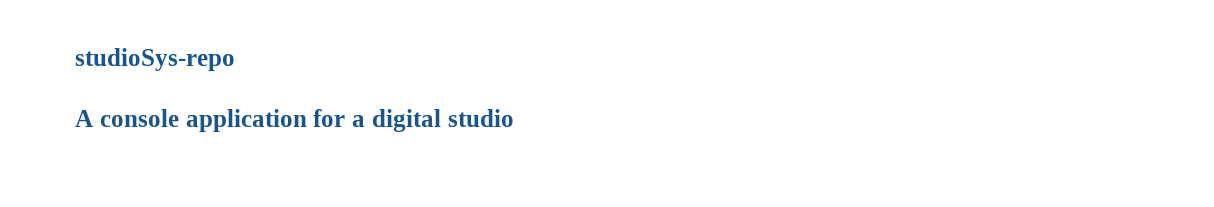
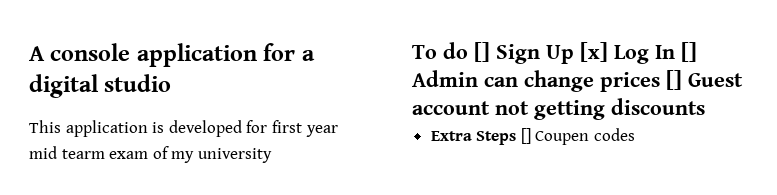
[75,48,235,71] studioSys-repo // -> (29, 53) none
(514, 118) none -> [29,120,338,137] [29,146,272,163] [412,42,697,64] [412,70,743,92] [412,98,705,120] [430,128,636,145] // This application is developed for first year mid tearm exam of my university // To do [] Sign Up [x] Log In [] Admin can change prices [] Guest account not getting discounts // Extra Steps [] Coupen codes

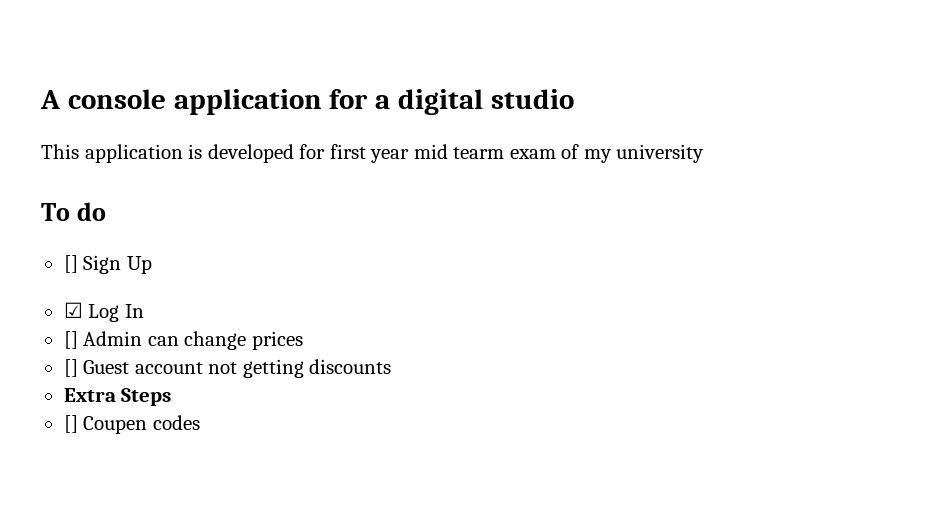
(468, 50) none -> (106, 211) //
[580,42,608,62] [x] -> [63,302,83,318] // ☑
(675, 52) none -> (144, 311) //
(660, 82) none -> (303, 340) //
(517, 138) none -> (172, 397) //

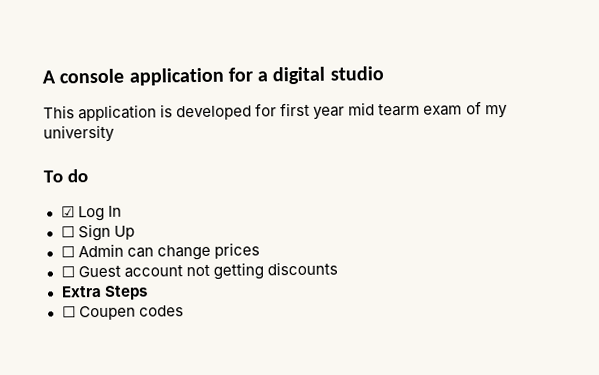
[63,255,152,274] // [] Sign Up -> (88, 176) none
[63,331,78,349] [] -> [60,223,135,242] [60,246,75,258] ☐ Sign Up // ☐
[63,359,78,377] [] -> [60,266,75,278] ☐
[63,415,78,433] [] -> [61,306,76,318] ☐

